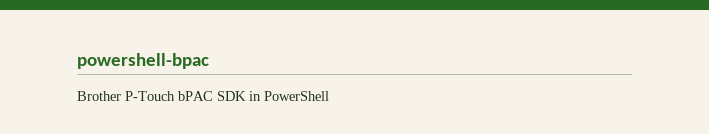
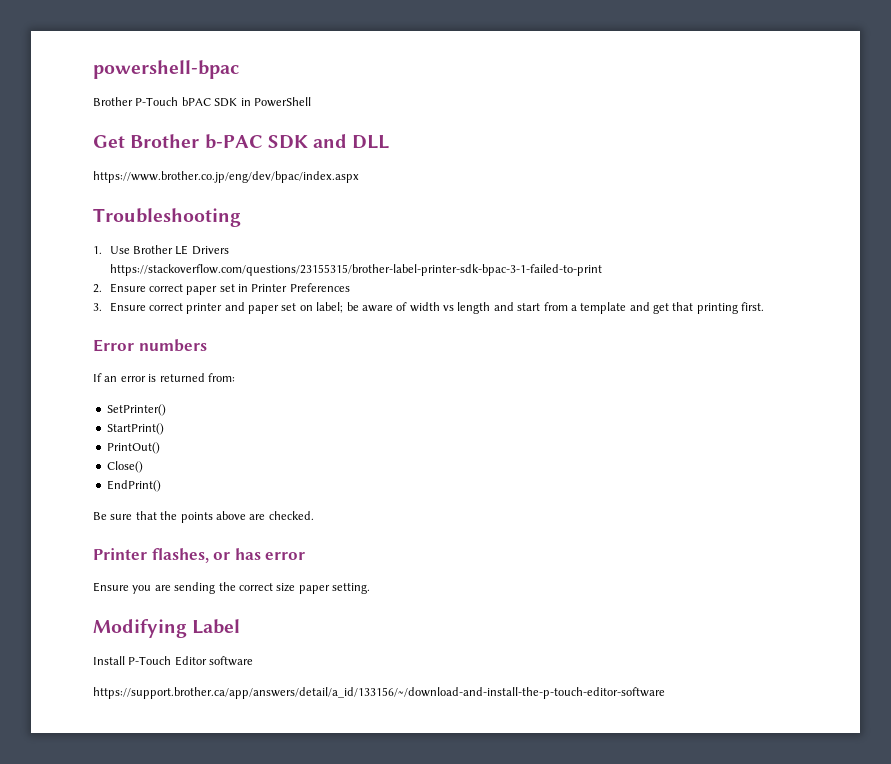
(329, 96) none -> [93,134,390,149] [93,171,359,183] [93,208,241,227] [93,245,229,255] [109,264,602,276] [93,283,350,295] [93,302,765,314] [93,339,207,352] [93,373,235,382] [106,404,166,416] [106,423,164,435] [106,442,160,454] [106,461,143,473] [106,480,161,492] [93,511,314,523] [93,548,306,563] [93,582,370,594] [93,619,241,638] [93,656,254,666] [93,687,665,699] // Get Brother b-PAC SDK and DLL // https://www.brother.co.jp/eng/dev/bpac/index.aspx // Troubleshooting // 1. Use Brother LE Drivers // https://stackoverflow.com/questions/23155315/brother-label-printer-sdk-bpac-3-1-failed-to-print // 2. Ensure correct paper set in Printer Preferences // 3. Ensure correct printer and paper set on label; be aware of width vs length and start from a template and get that printing first. // Error numbers // If an error is returned from: // SetPrinter() // StartPrint() // PrintOut() // Close() // EndPrint() // Be sure that the points above are checked. // Printer flashes, or has error // Ensure you are sending the correct size paper setting. // Modifying Label // Install P-Touch Editor software // https://support.brother.ca/app/answers/detail/a_id/133156/~/download-and-install-the-p-touch-editor-software

